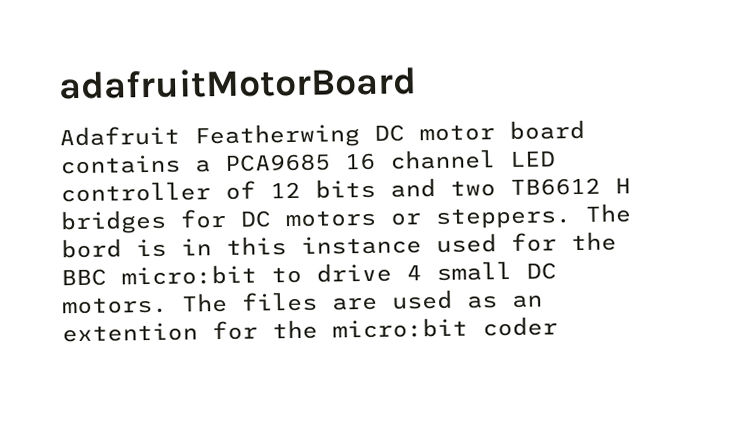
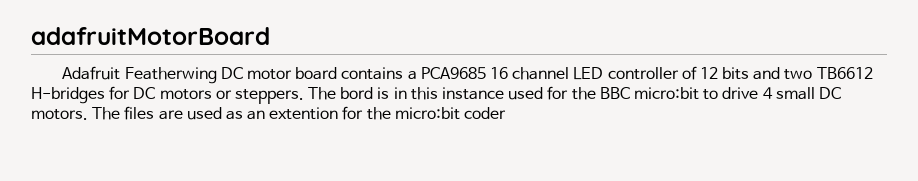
[615,177,631,194] [60,209,167,235] H bridges -> [31,87,105,104] H-bridges

